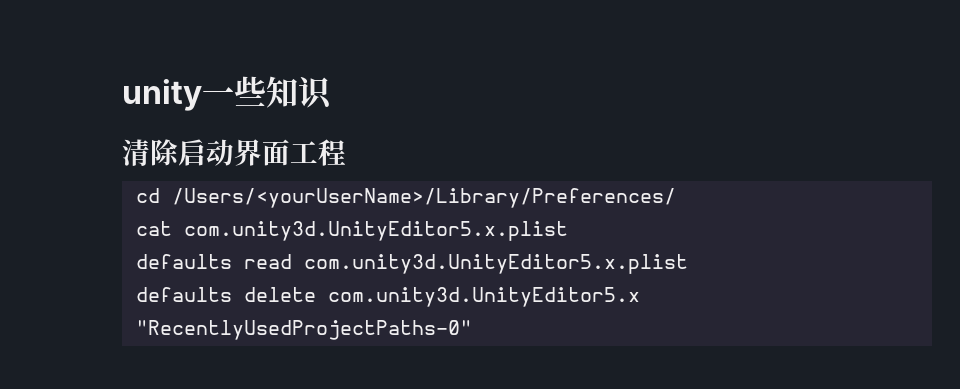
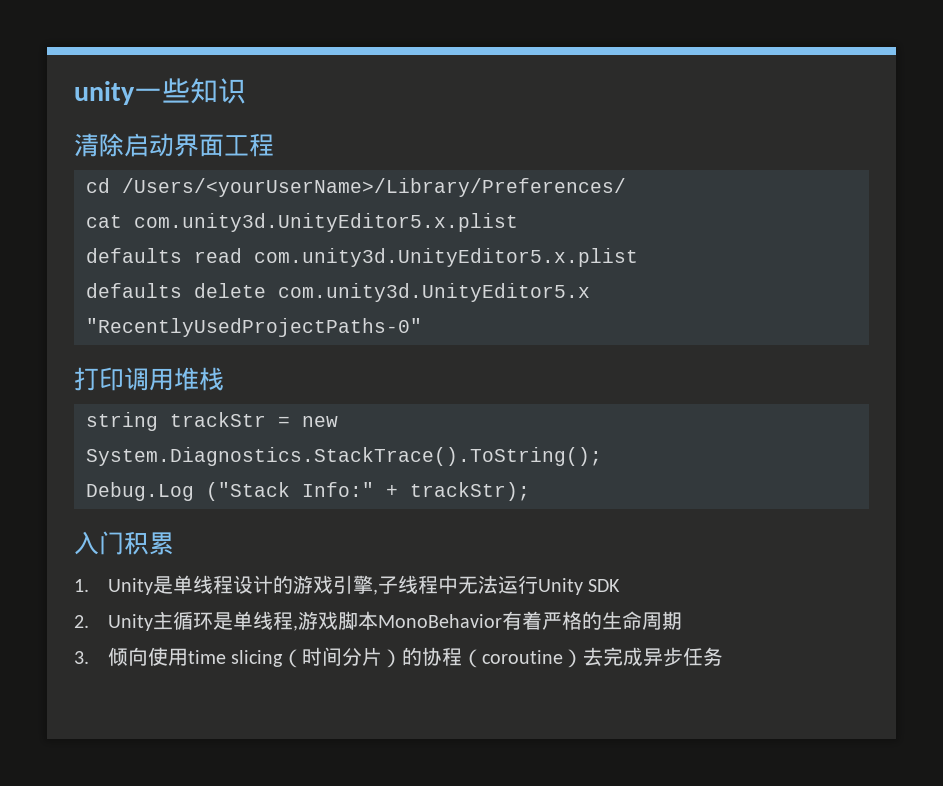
(472, 330) none -> [74,367,224,391] [86,412,338,431] [86,447,602,466] [86,482,530,501] [74,531,174,555] [74,575,621,595] [74,611,682,631] [74,647,724,668] // 打印调用堆栈 // string trackStr = new System.Diagnostics.StackTrace().ToString(); // Debug.Log ("Stack Info:" + trackStr); // 入门积累 // 1. Unity是单线程设计的游戏引擎,子线程中无法运行Unity SDK // 2. Unity主循环是单线程,游戏脚本MonoBehavior有着严格的生命周期 // 3.倾向使用time slicing（时间分片）的协程（coroutine）去完成异步任务

